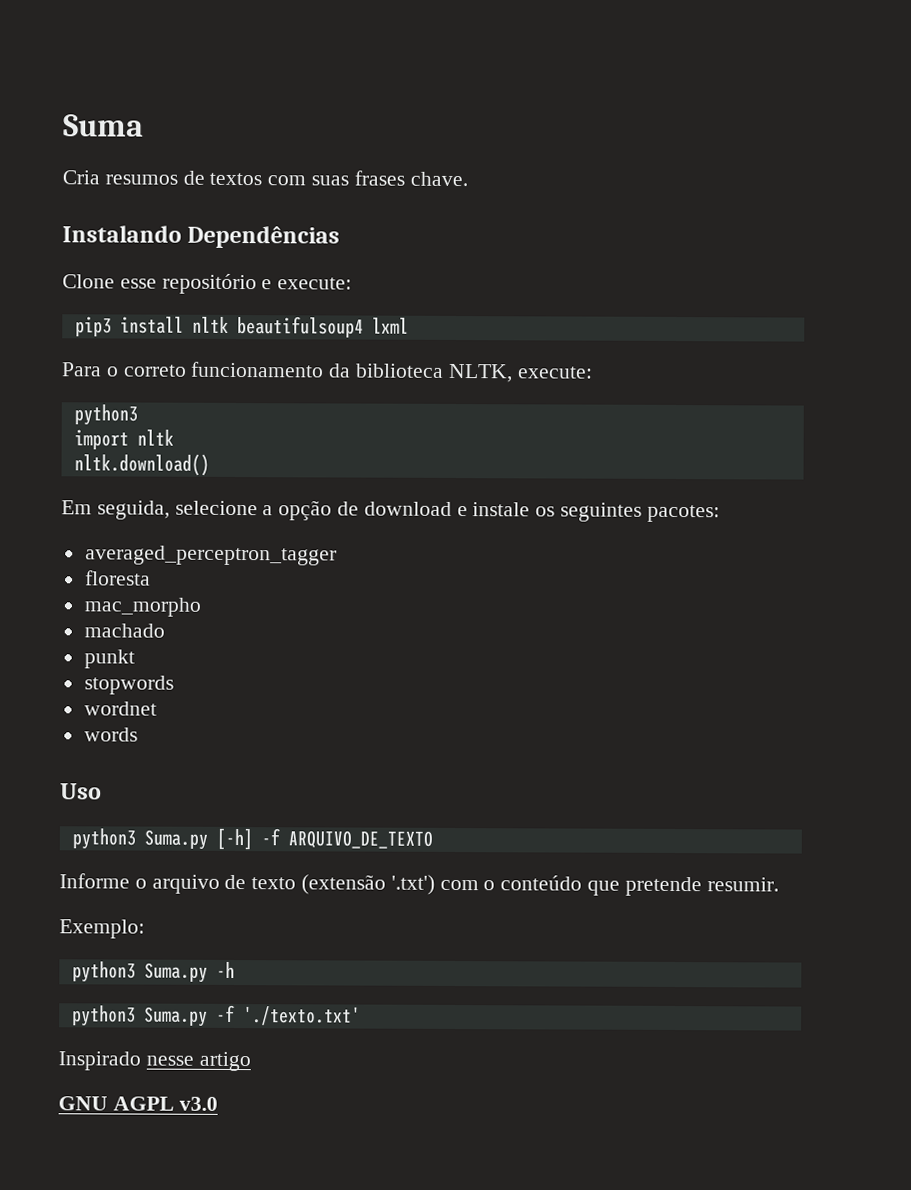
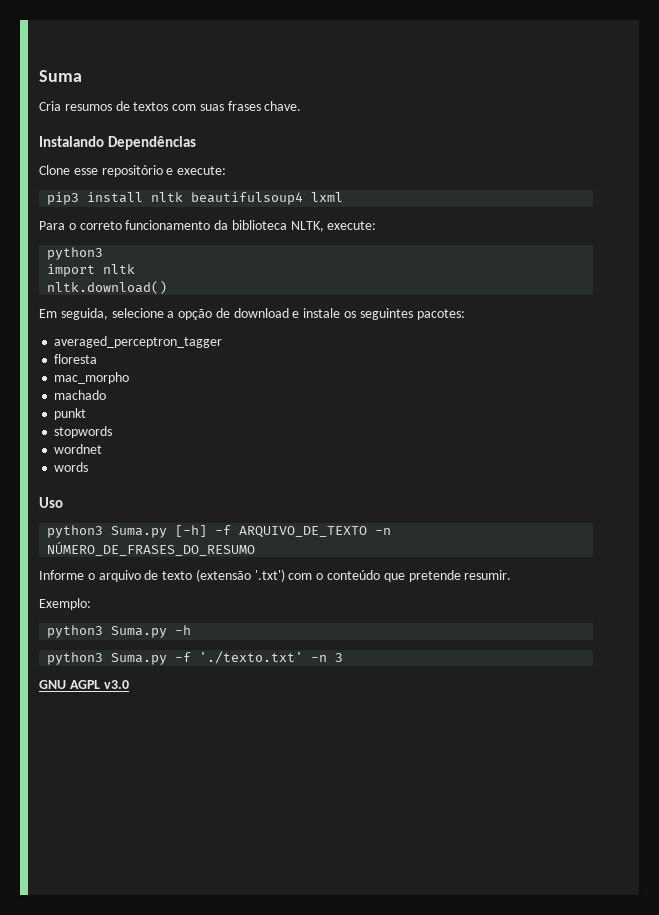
(433, 839) none -> [375,528,392,535] [47,541,256,556] -n NÚMERO_DE_FRASES_DO_RESUMO
[58,1051,251,1072] // Inspirado nesse artigo -> [311,653,344,662] -n 3

